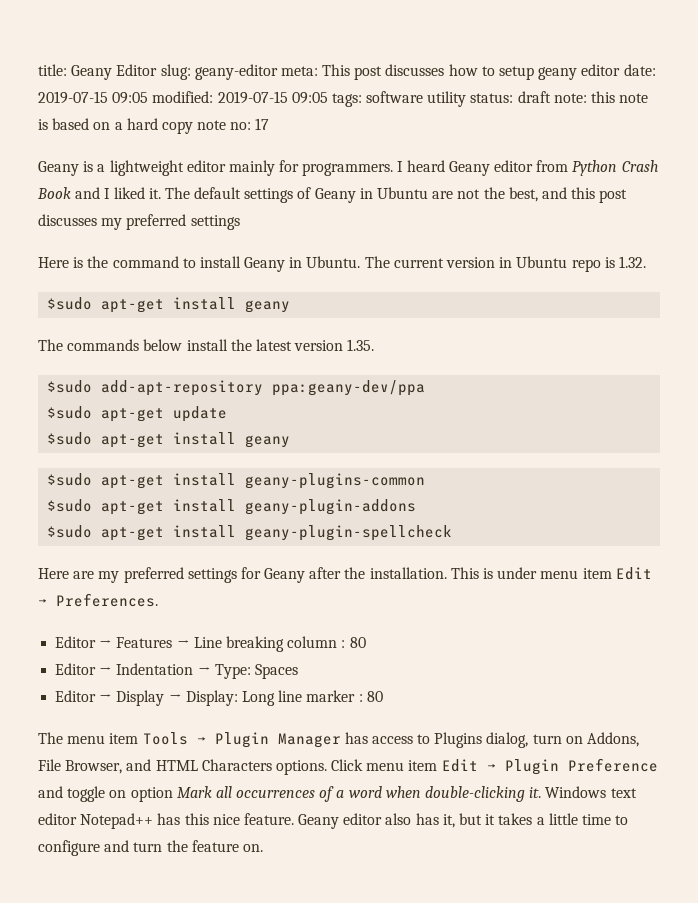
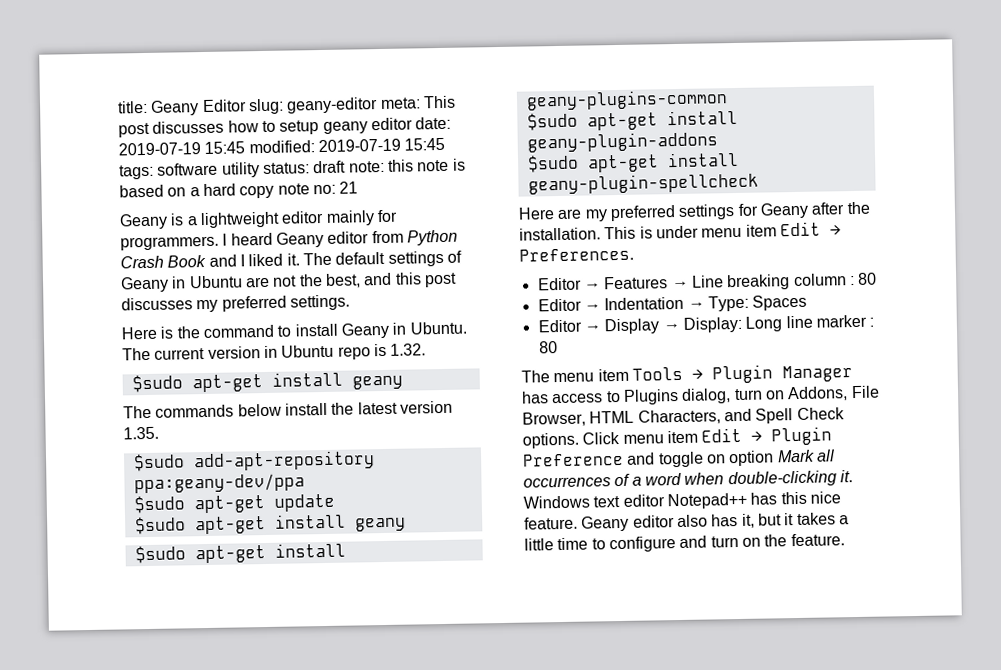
[38,91,328,104] 2019-07-15 09:05 modified: 2019-07-15 09:05 -> [118,137,446,156] 2019-07-19 15:45 modified: 2019-07-19 15:45
[255,118,270,130] 17 -> [339,181,359,194] 21
[190,215,240,230] settings -> [289,294,350,311] settings.
[126,759,272,771] and HTML Characters -> [589,407,845,425] HTML Characters, and Spell Check
[166,840,263,852] the feature on. -> [741,533,845,547] on the feature.

